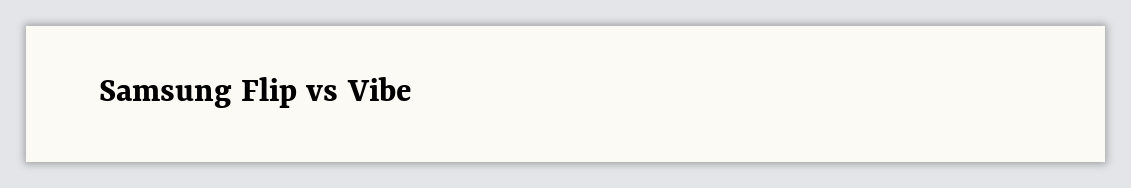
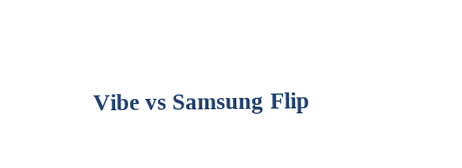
[99,77,412,108] Samsung Flip vs Vibe -> [93,92,310,115] Vibe vs Samsung Flip

